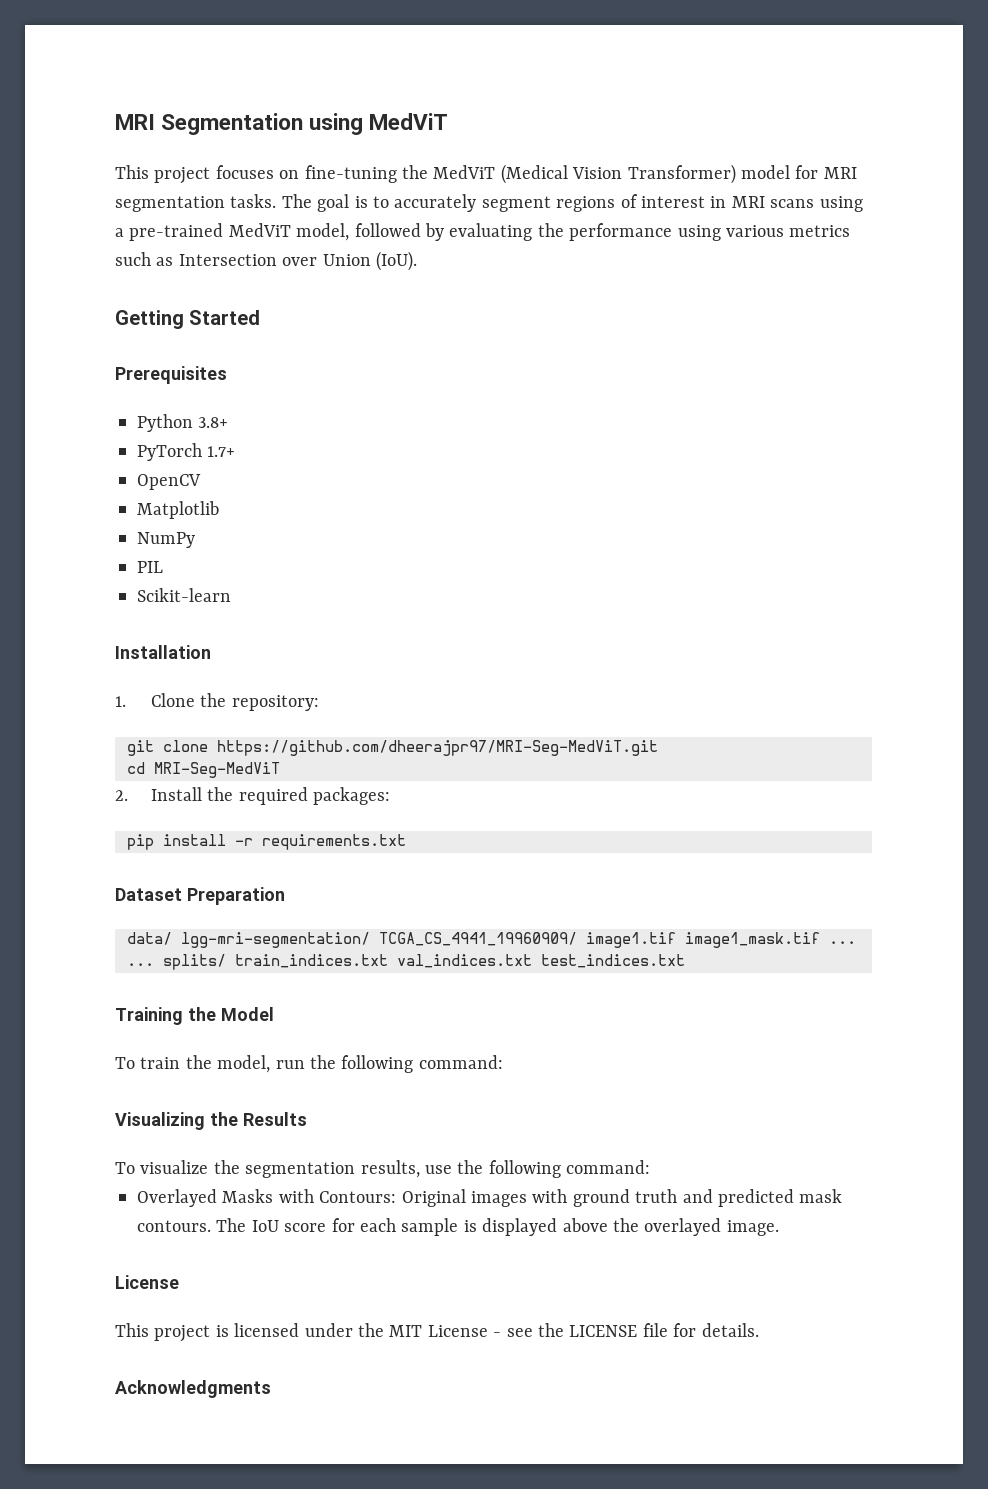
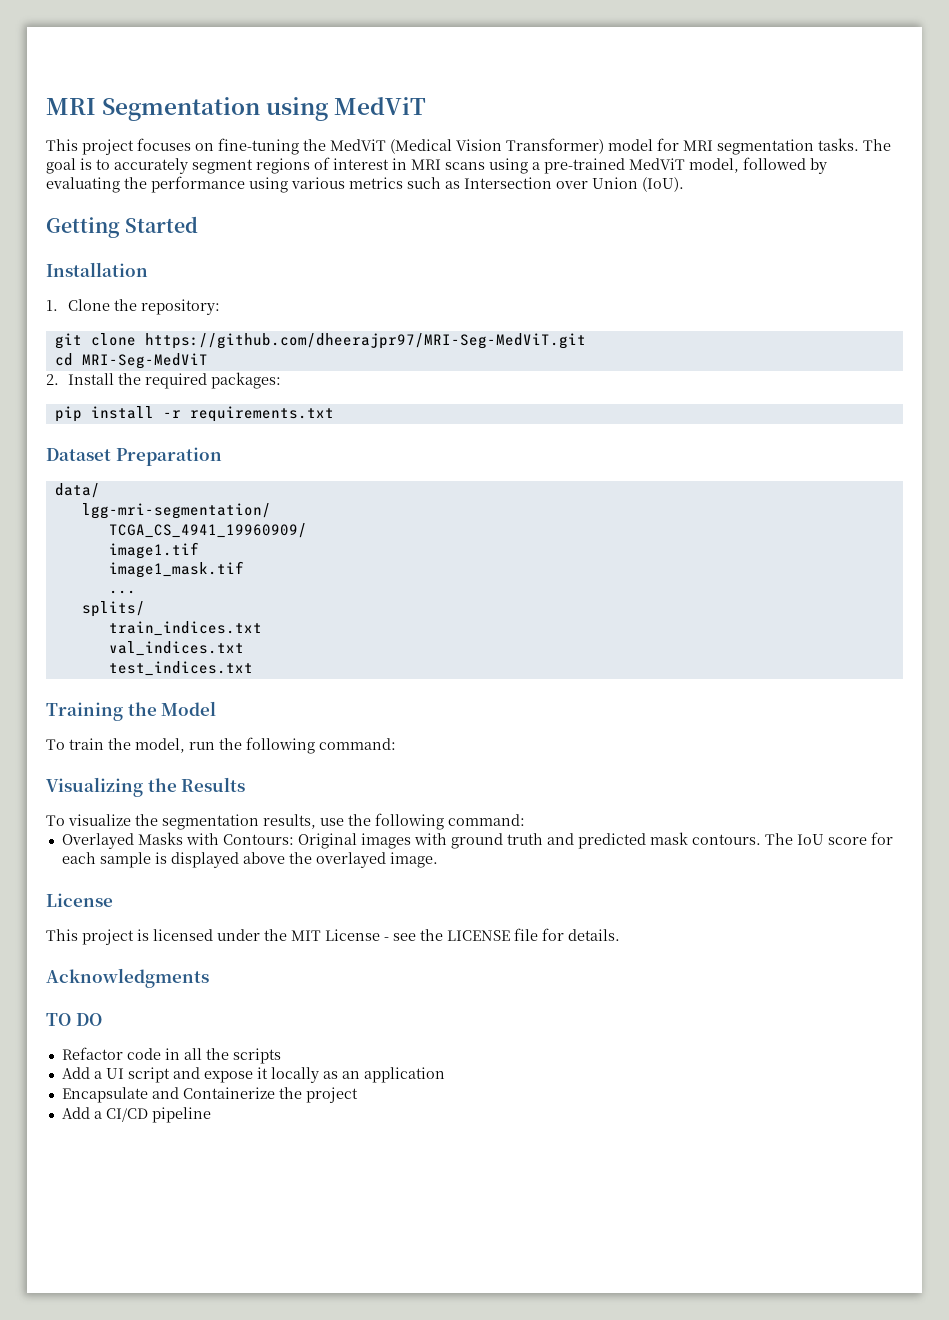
[115,366,227,384] [137,414,229,432] [137,443,236,461] [137,474,201,490] [137,501,219,519] [137,532,195,548] [137,561,163,573] [137,588,231,602] // Prerequisites // Python 3.8+ // PyTorch 1.7+ // OpenCV // Matplotlib // NumPy // PIL // Scikit-learn -> (199, 224) none
(172, 938) none -> (100, 490) //
(370, 940) none -> (271, 511) //
(577, 939) none -> (307, 530) //
(676, 940) none -> (199, 550) //
[829,941,856,944] [127,963,154,966] ... ... -> [108,590,136,594] // ... //
(226, 962) none -> (145, 609) //
(388, 961) none -> (262, 628) //
(532, 961) none -> (244, 648) //
(271, 1389) none -> [46,1013,102,1026] [61,1047,281,1064] [61,1067,445,1083] [61,1087,358,1103] [61,1107,211,1123] // TO DO // Refactor code in all the scripts // Add a UI script and expose it locally as an application // Encapsulate and Containerize the project // Add a CI/CD pipeline

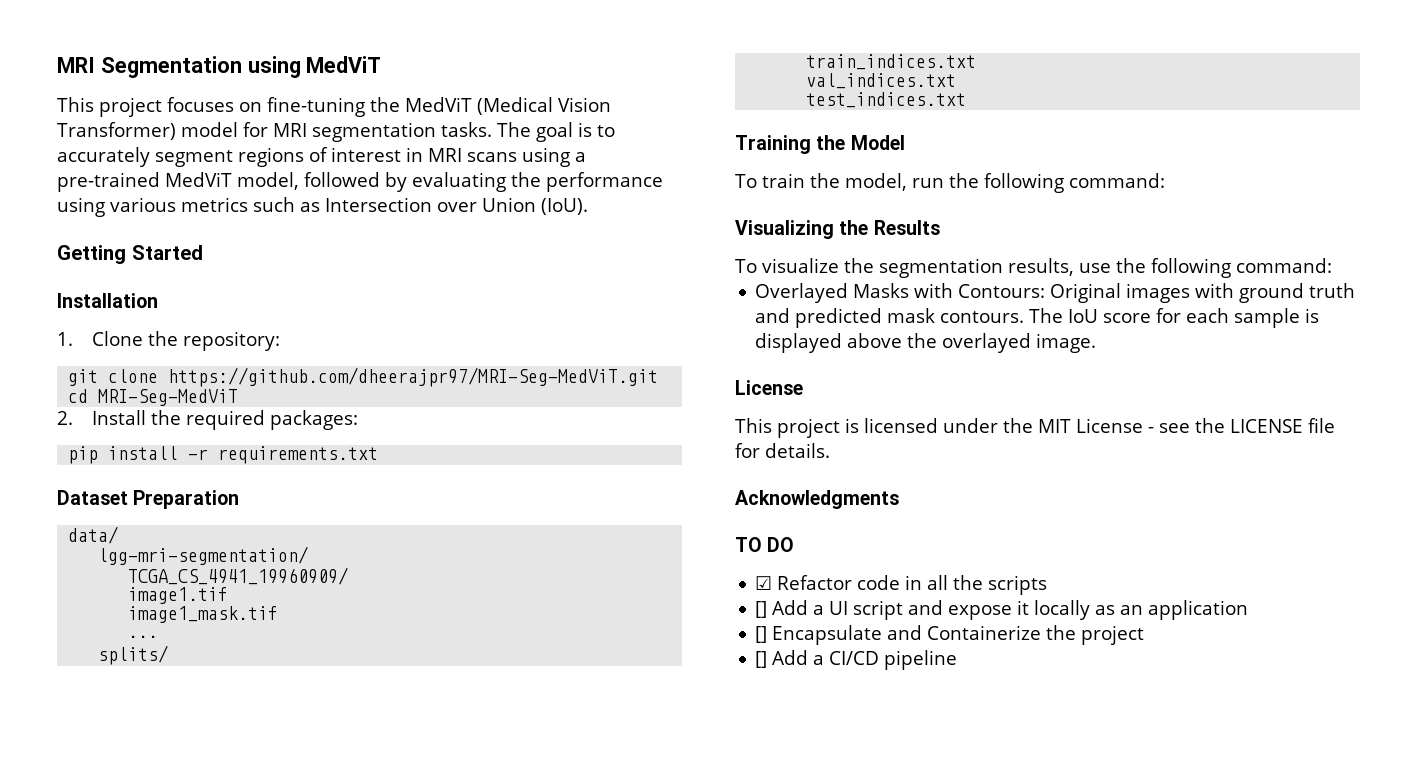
(102, 1019) none -> [755,576,773,590] ☑
(281, 1056) none -> [755,601,768,618] []
(445, 1075) none -> [755,626,768,643] []
(358, 1095) none -> [755,651,768,668] []

